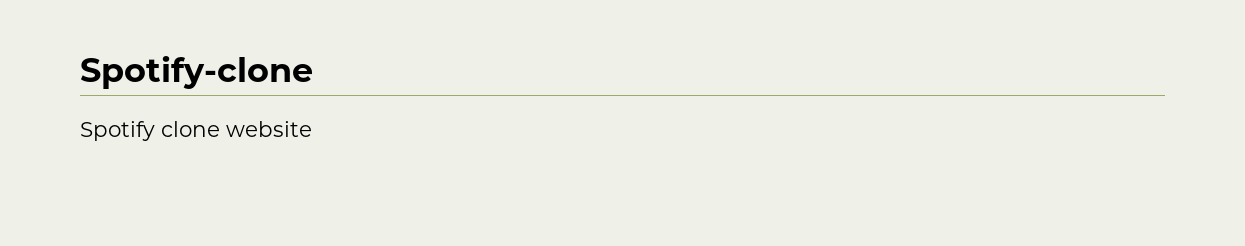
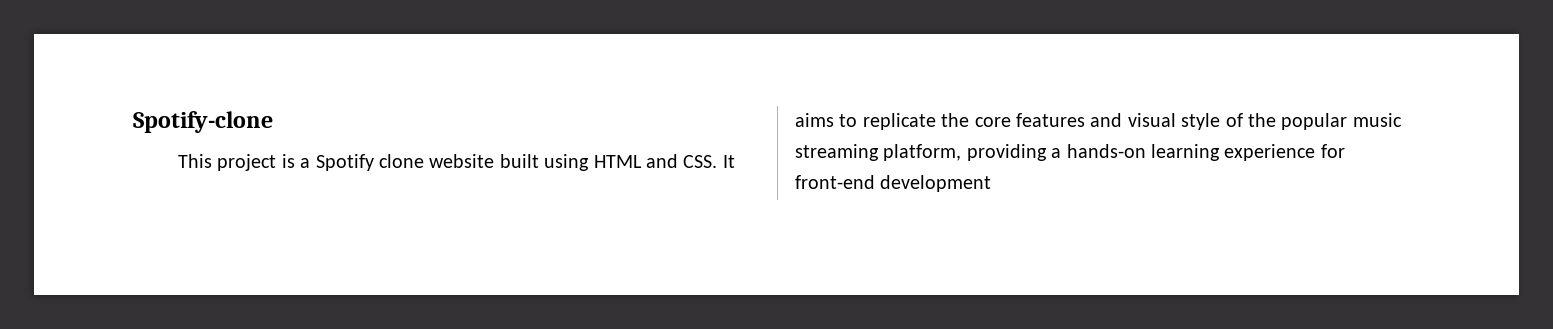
[80,121,312,141] Spotify clone website -> [178,154,735,171] [795,113,1402,130] [795,144,1345,161] [795,175,992,192] This project is a Spotify clone website built using HTML and CSS. It aims to replicate the core features and visual style of the popular music streaming platform, providing a hands-on learning experience for front-end development

